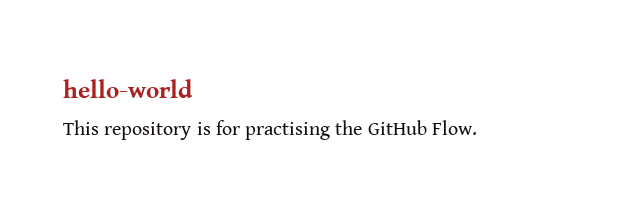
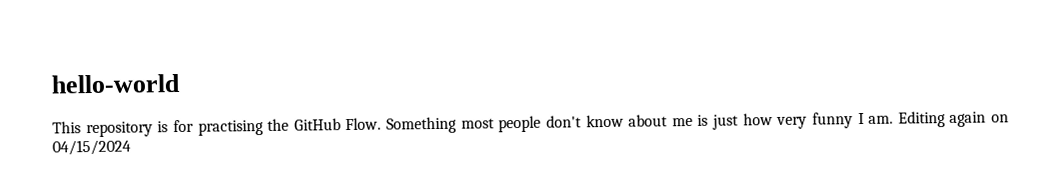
(477, 127) none -> [386,111,1009,134] [52,139,131,156] Something most people don't know about me is just how very funny I am. Editing again on 04/15/2024

